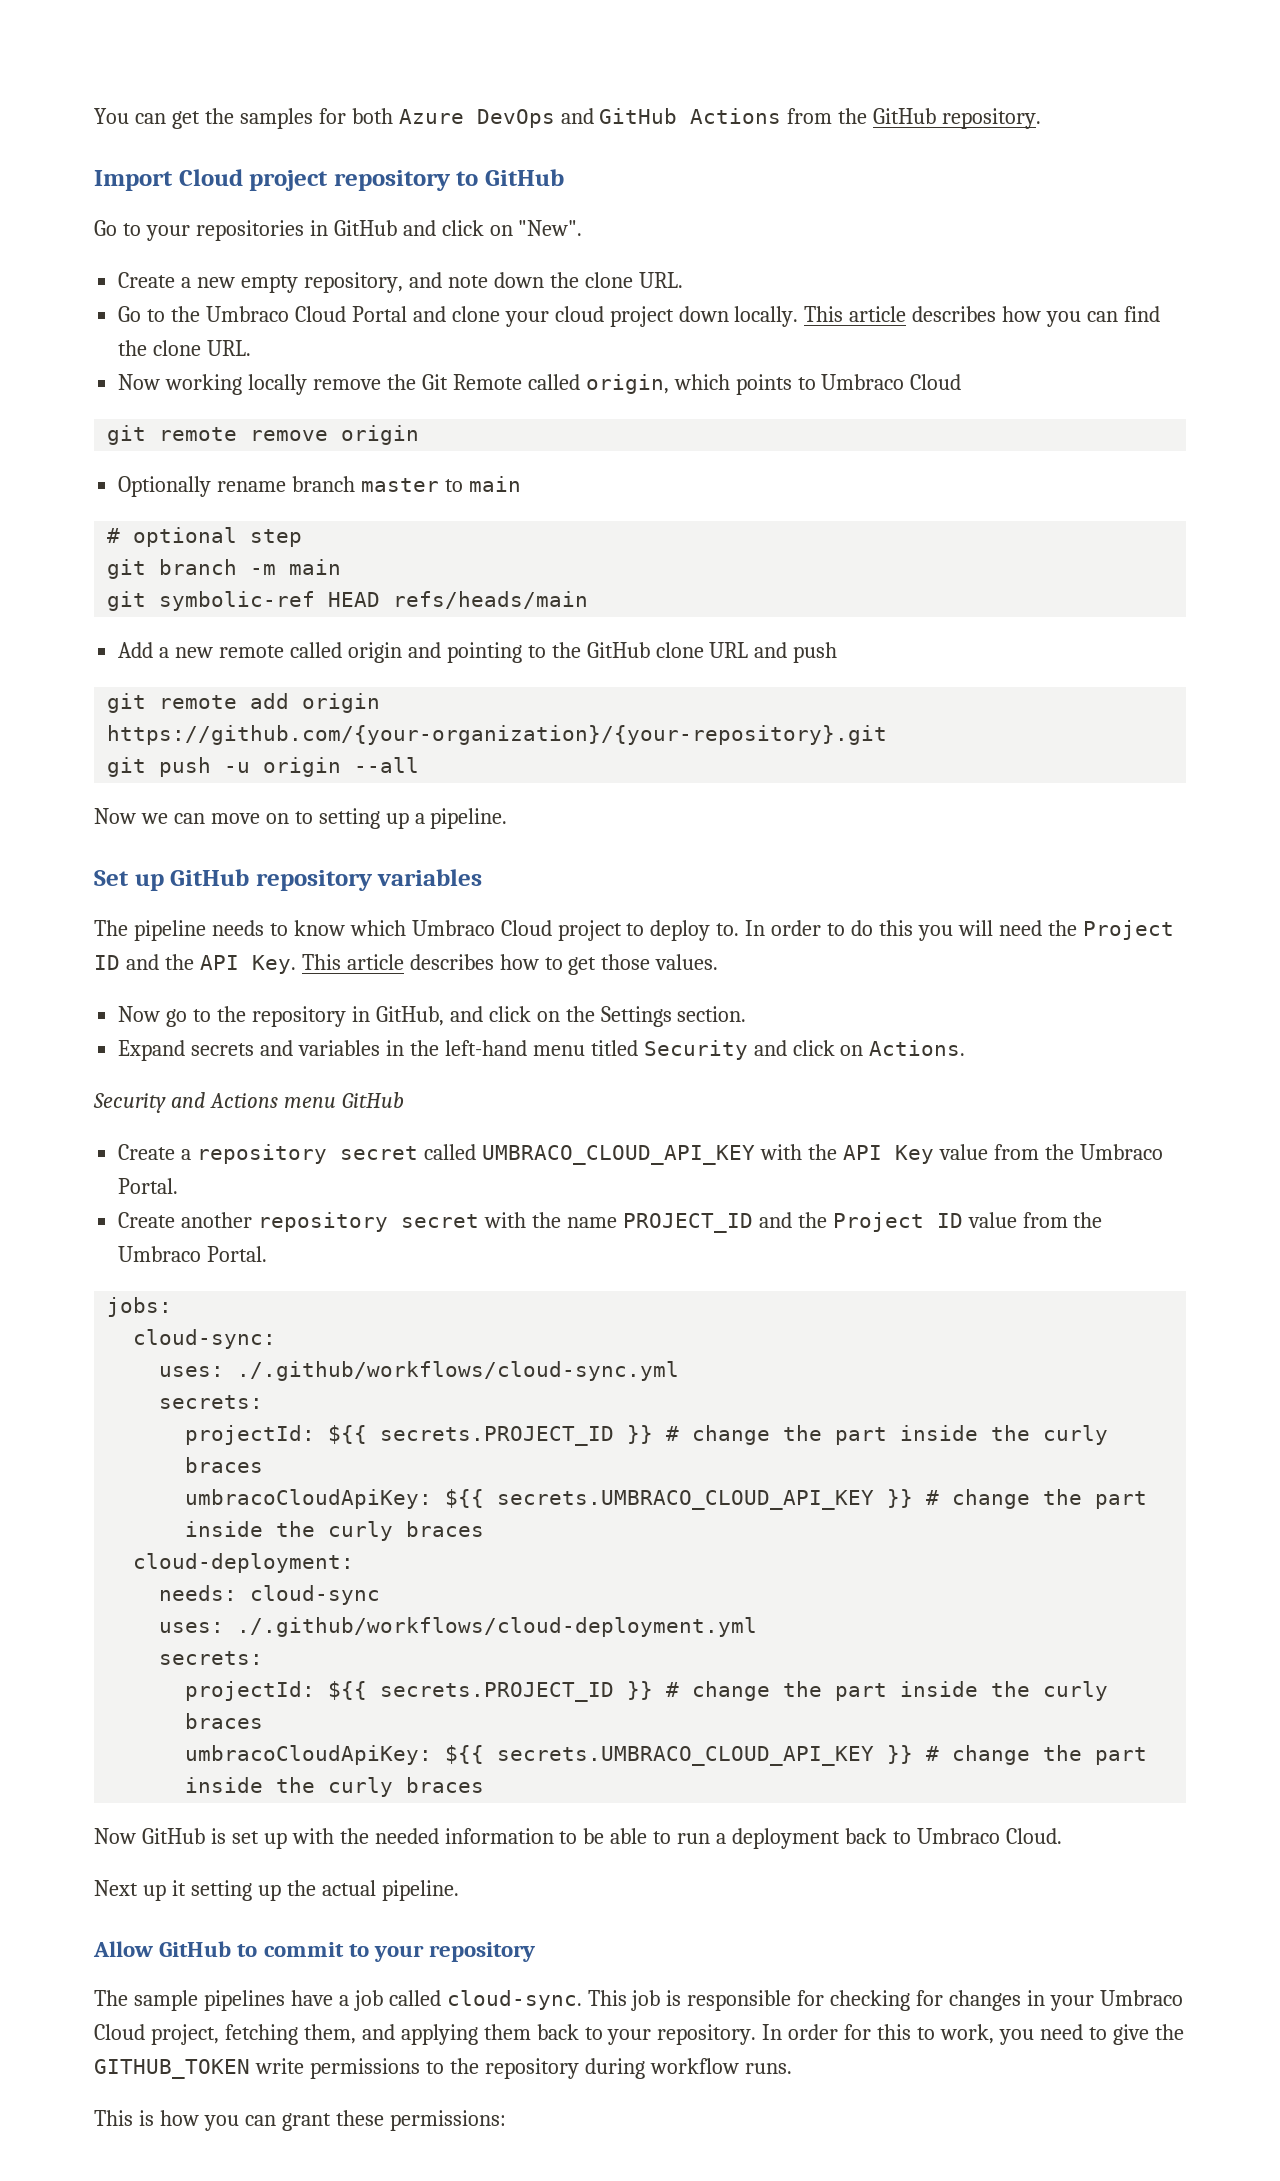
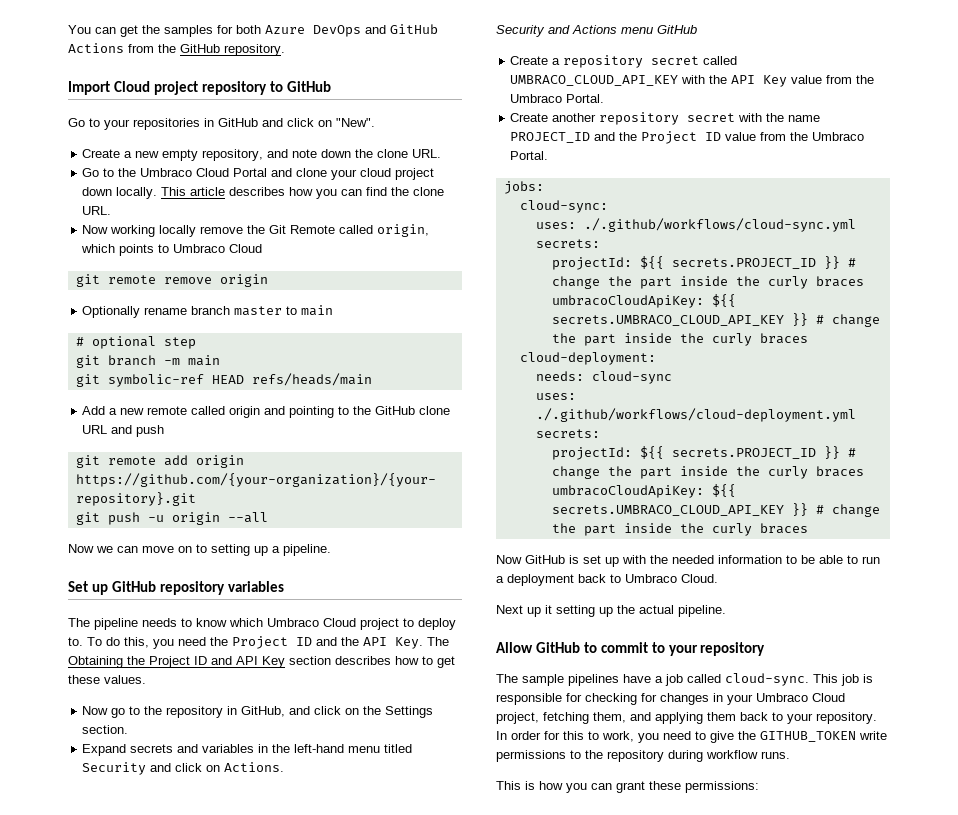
[745,920,993,941] In order to do this you will -> [87,637,174,649] To do this, you
[301,954,404,970] This article -> [427,637,449,646] [68,656,331,668] The Obtaining the Project ID and API Key section
[601,954,651,970] those -> [68,675,100,684] these

